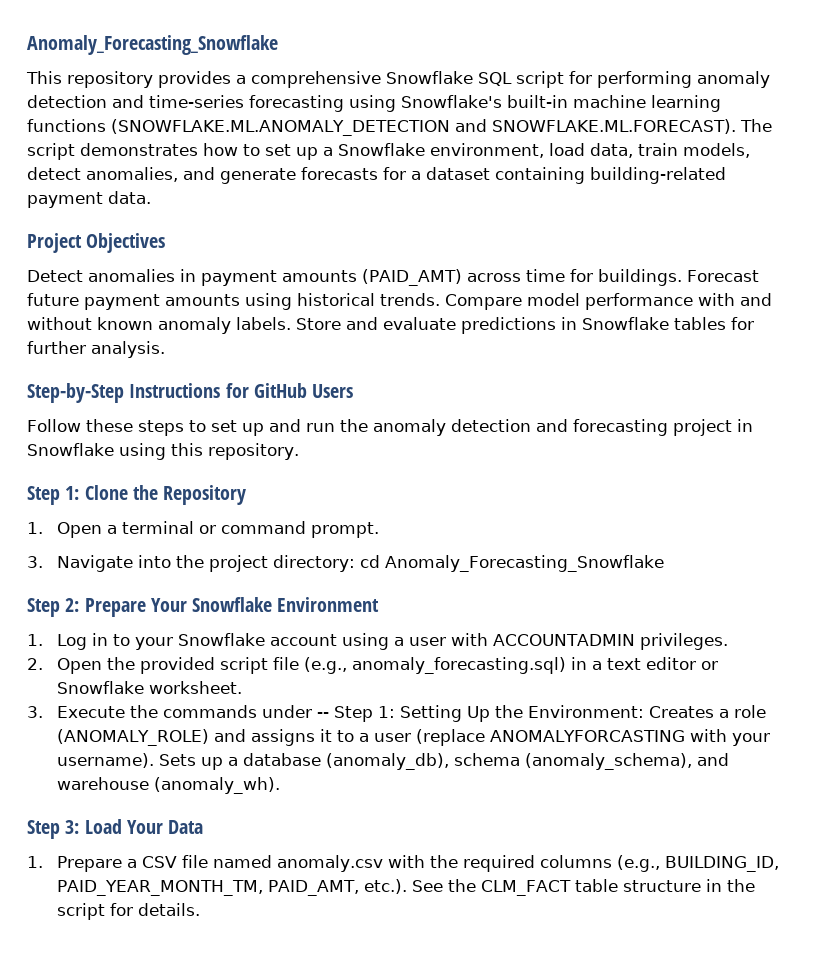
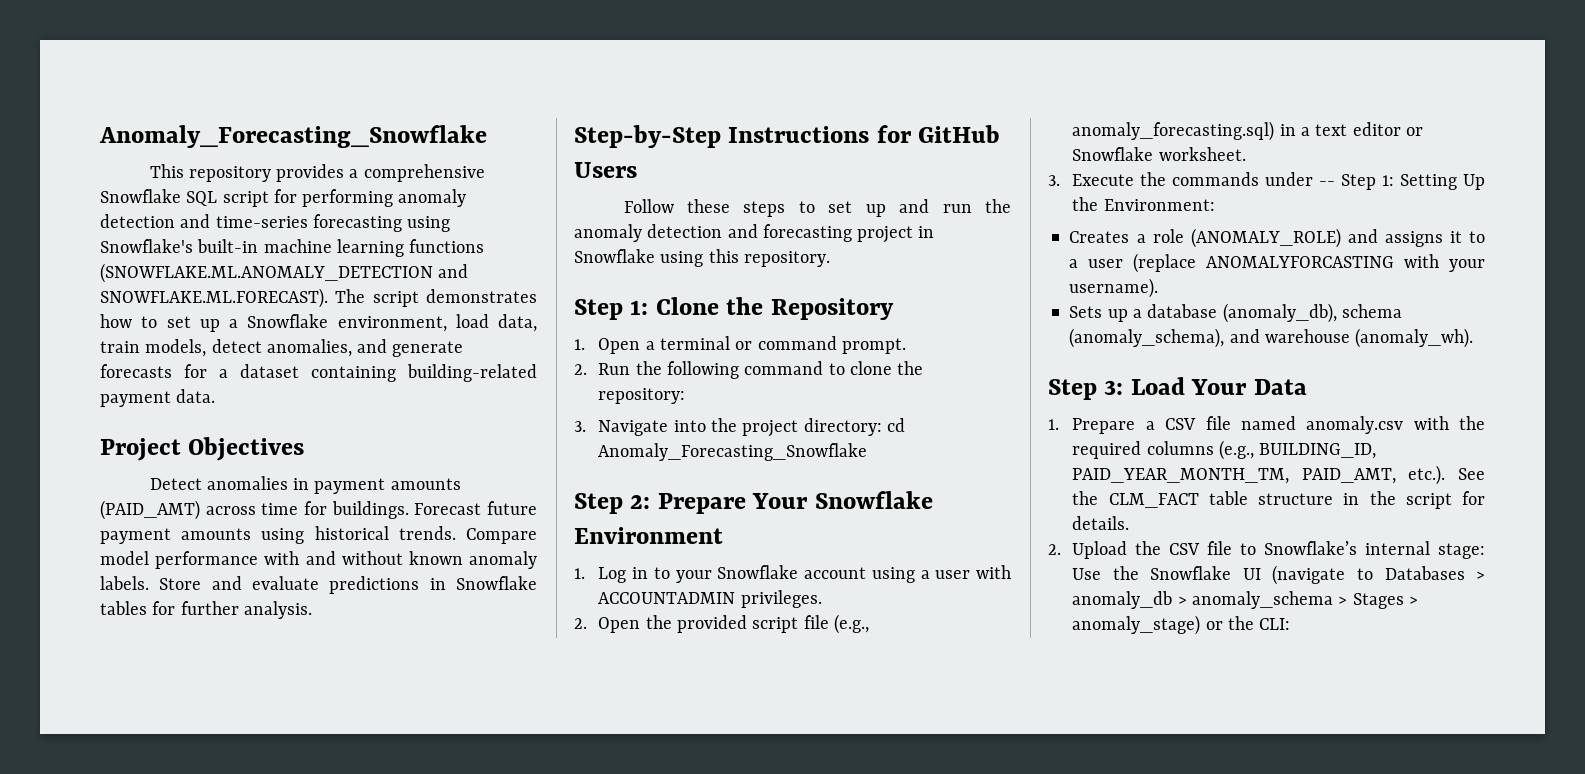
(379, 530) none -> [574,361,924,379] [598,388,686,404] // 2. Run the following command to clone the repository:
(644, 711) none -> (1215, 205) //
(154, 760) none -> (1159, 288) //
(200, 909) none -> [1048,541,1485,559] [1072,565,1485,585] [1072,591,1418,609] [1072,615,1291,635] // 2. Upload the CSV file to Snowflake’s internal stage: Use the Snowflake UI (navigate to Databases > anomaly_db > anomaly_schema > Stages > anomaly_stage) or the CLI:

